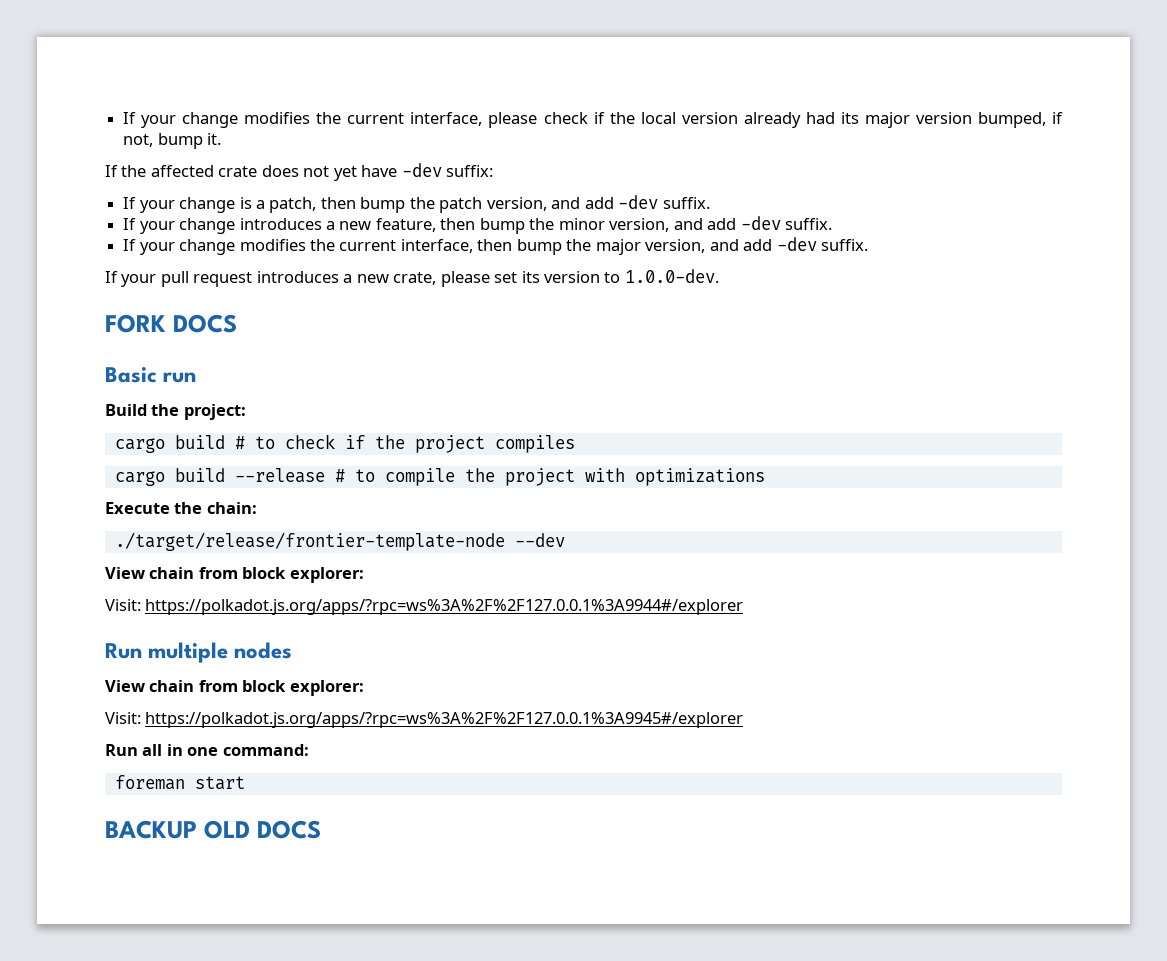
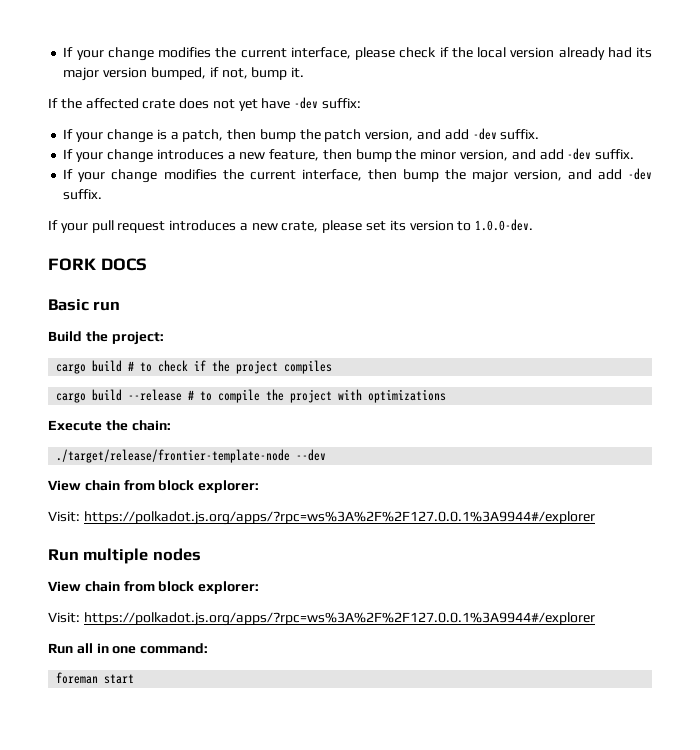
[145,712,744,728] https://polkadot.js.org/apps/?rpc=ws%3A%2F%2F127.0.0.1%3A9945#/explorer -> [83,612,595,626] https://polkadot.js.org/apps/?rpc=ws%3A%2F%2F127.0.0.1%3A9944#/explorer
[105,820,321,839] // BACKUP OLD DOCS -> (135, 679) none

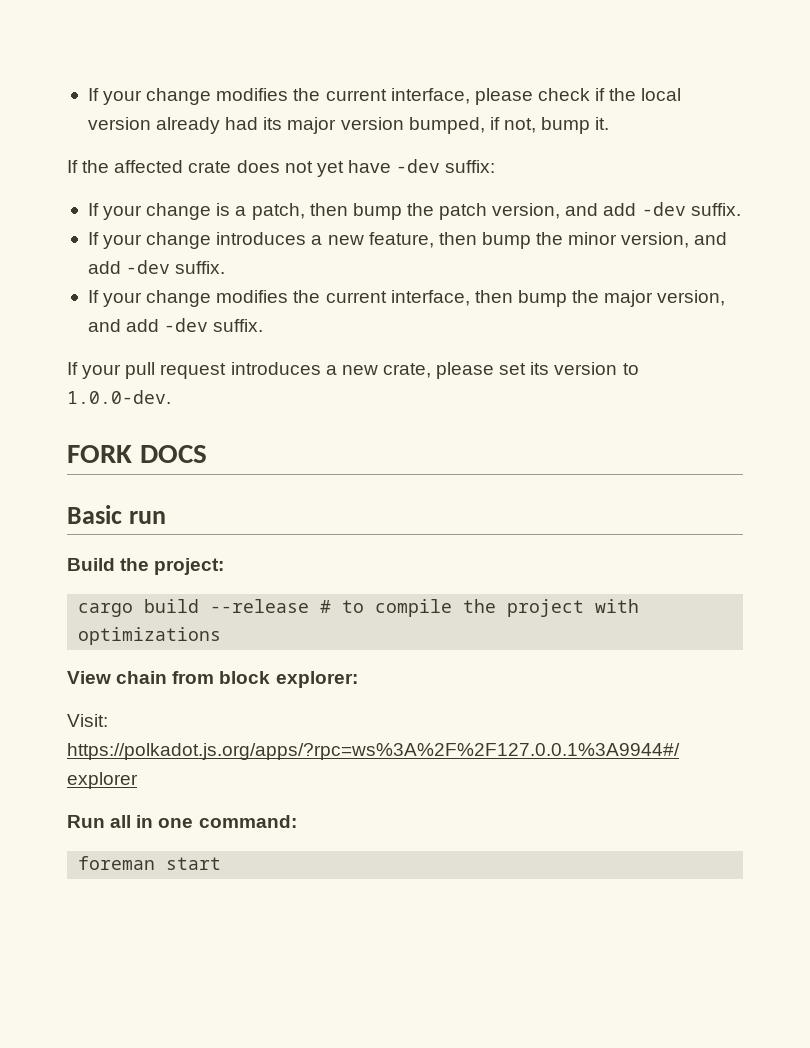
[56,360,333,374] // cargo build # to check if the project compiles -> (225, 566) none
[48,420,171,431] [56,449,327,463] [48,480,260,493] [48,511,595,525] [48,548,201,564] // Execute the chain: // ./target/release/frontier-template-node --dev // View chain from block explorer: // Visit: https://polkadot.js.org/apps/?rpc=ws%3A%2F%2F127.0.0.1%3A9944#/explorer // Run multiple nodes -> (222, 636) none

